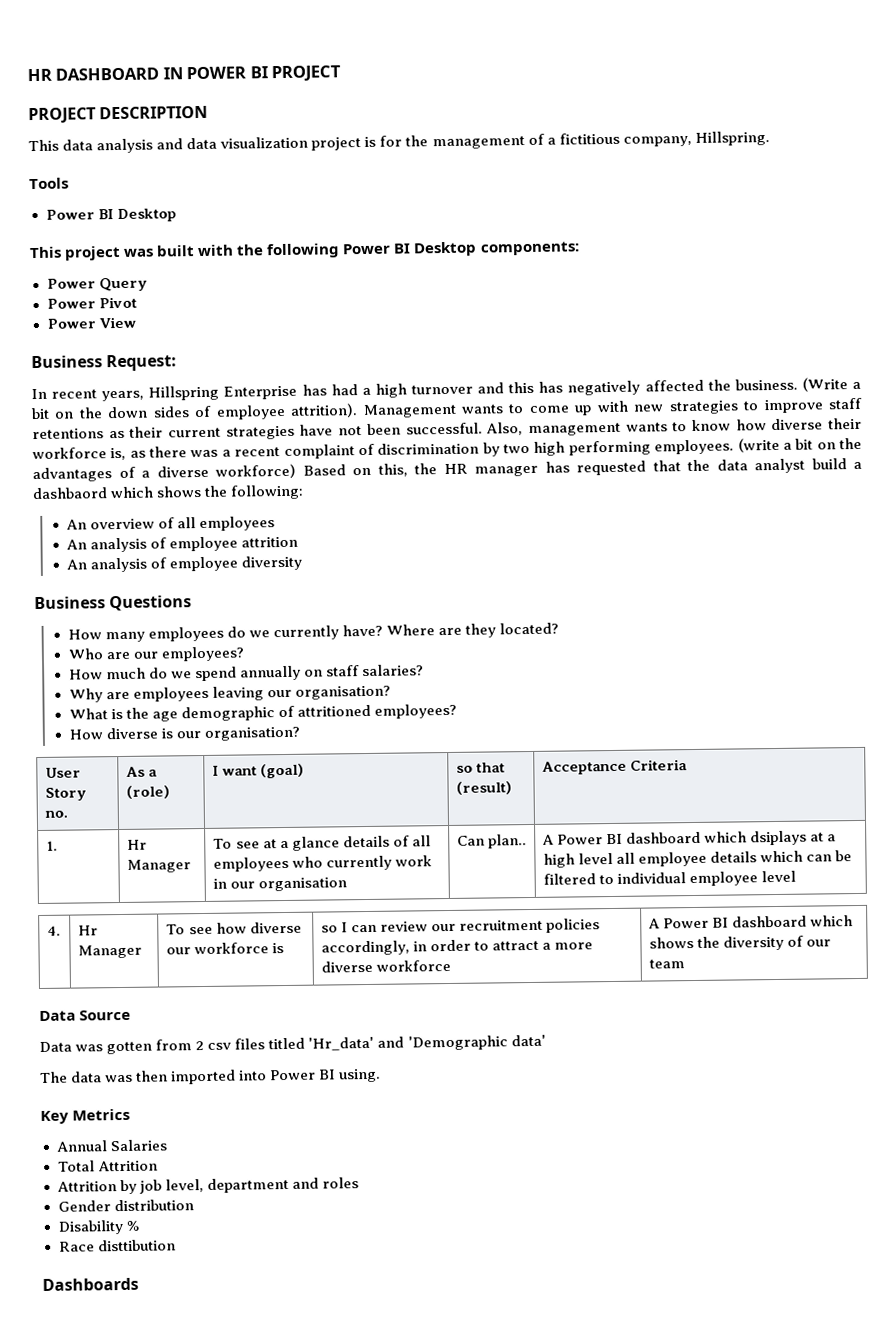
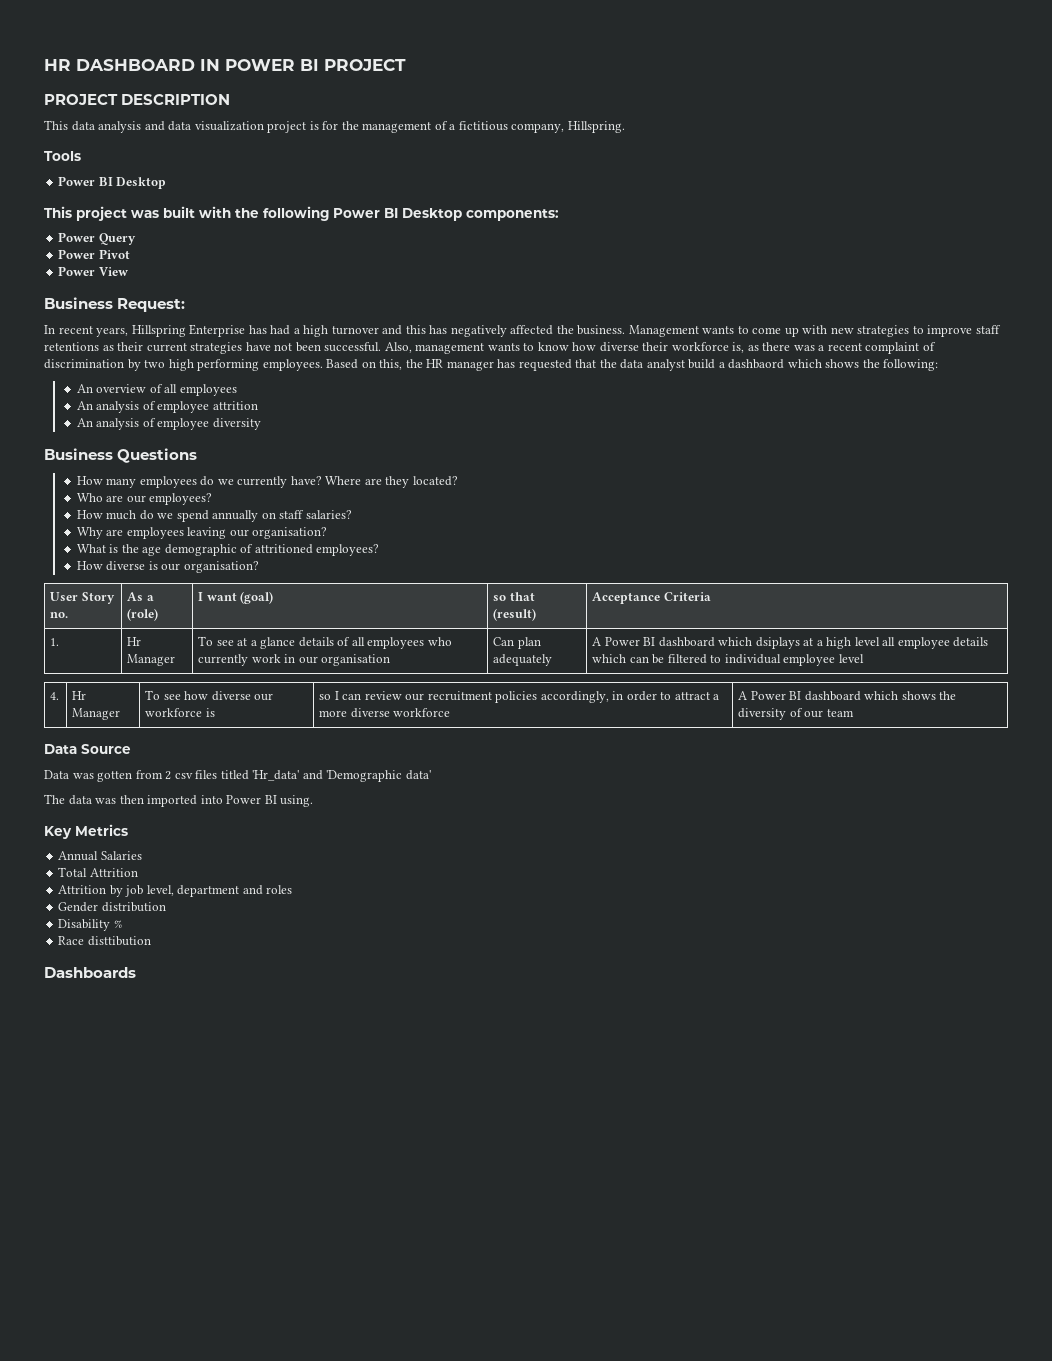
[801,377,861,392] [31,403,359,420] (Write a bit on the down sides of employee attrition). -> (626, 330) none
[737,437,862,453] [32,463,296,483] (write a bit on the advantages of a diverse workforce) -> (323, 365) none
[487,834,527,849] plan.. -> [517,637,541,649] [493,654,553,666] plan adequately

